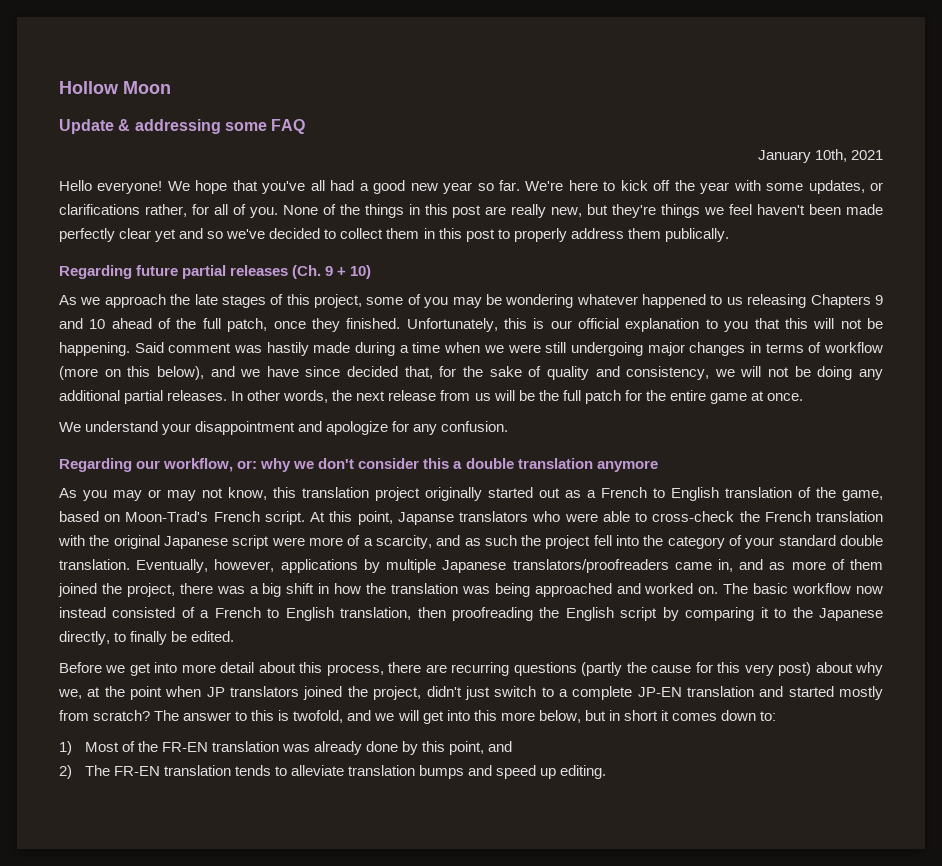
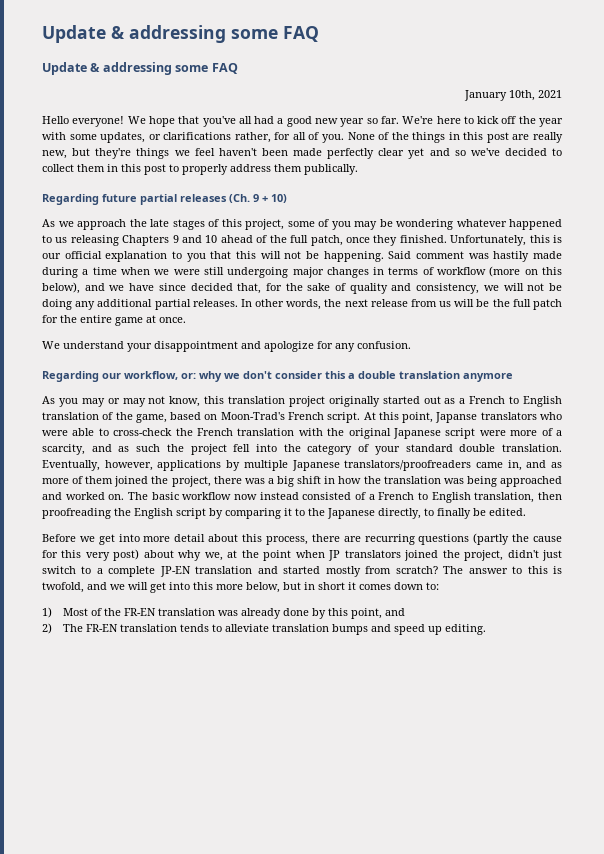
[59,81,171,94] Hollow Moon -> [42,25,319,43] Update & addressing some FAQ

